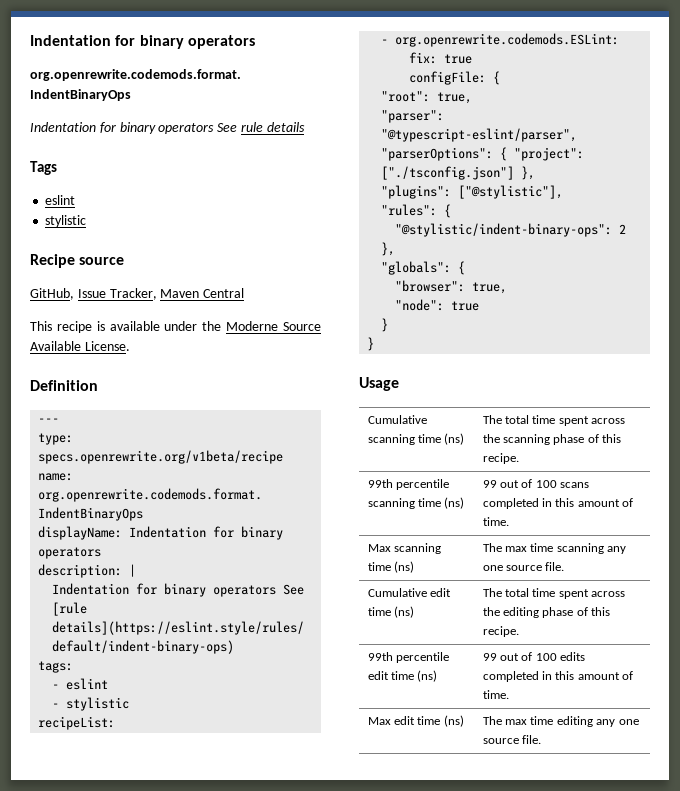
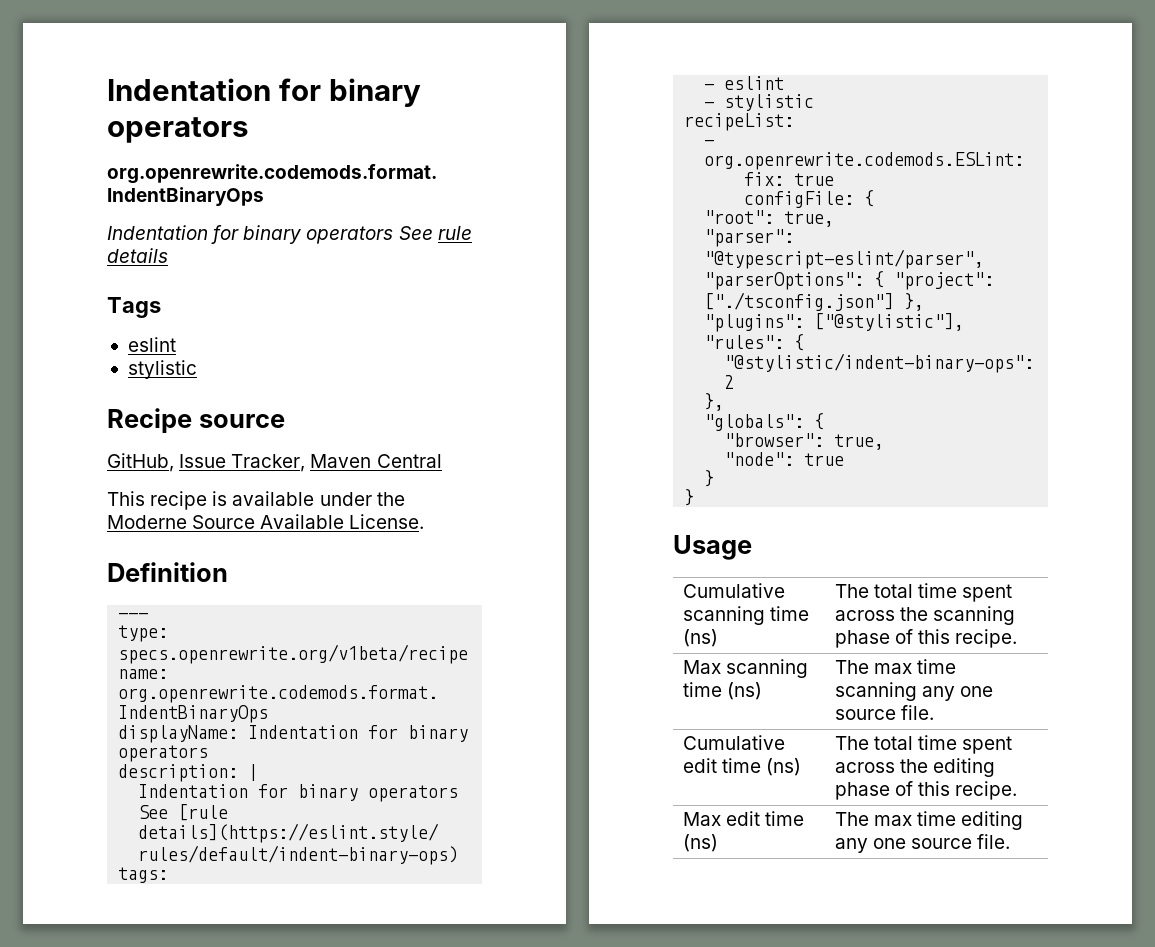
[367,479,450,490] [367,497,465,509] [482,479,590,488] [482,498,634,509] [482,517,509,526] // 99th percentile scanning time (ns) | 99 out of 100 scans completed in this amount of time. -> (1018, 638) none
[367,652,450,663] [367,670,438,682] [482,652,586,661] [482,671,634,682] [482,690,509,699] // 99th percentile edit time (ns) | 99 out of 100 edits completed in this amount of time. -> (1018, 790) none

